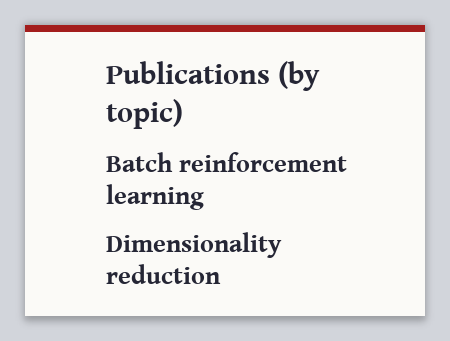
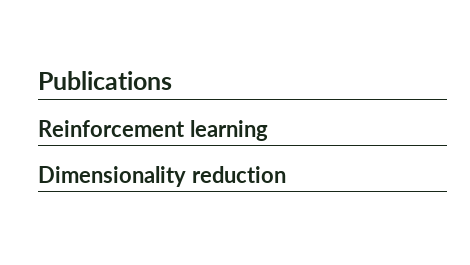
[278,61,320,91] [106,99,183,129] [106,152,347,172] (by topic) // Batch reinforcement -> [38,120,185,137] // Reinforcement

